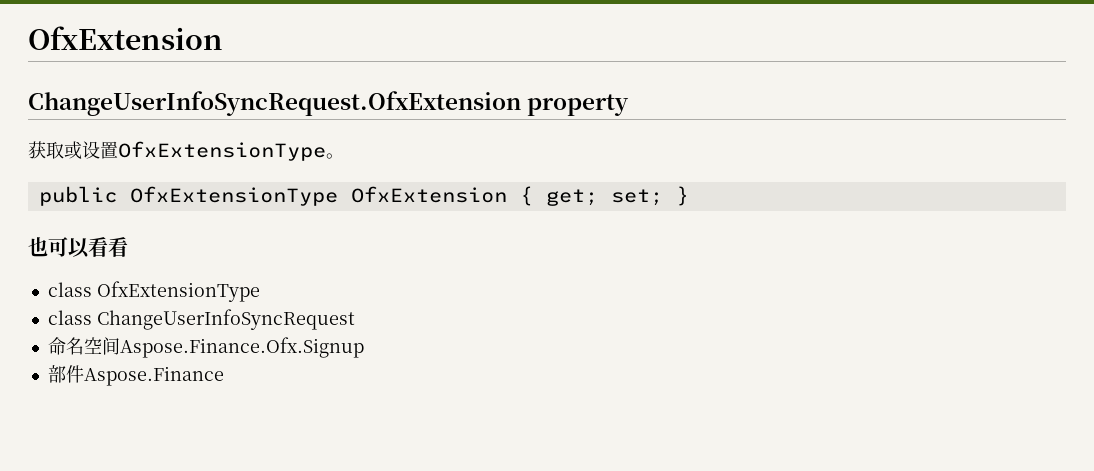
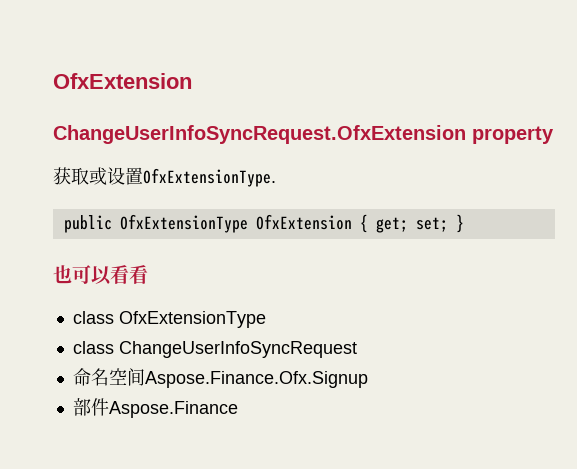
[118,141,344,161] OfxExtensionType。 -> [143,168,276,187] OfxExtensionType.

